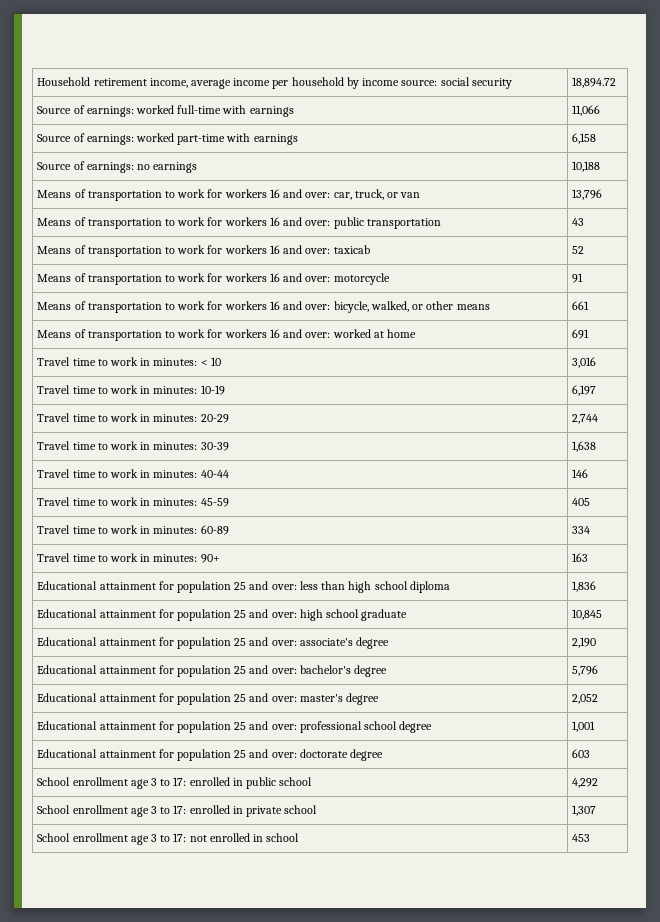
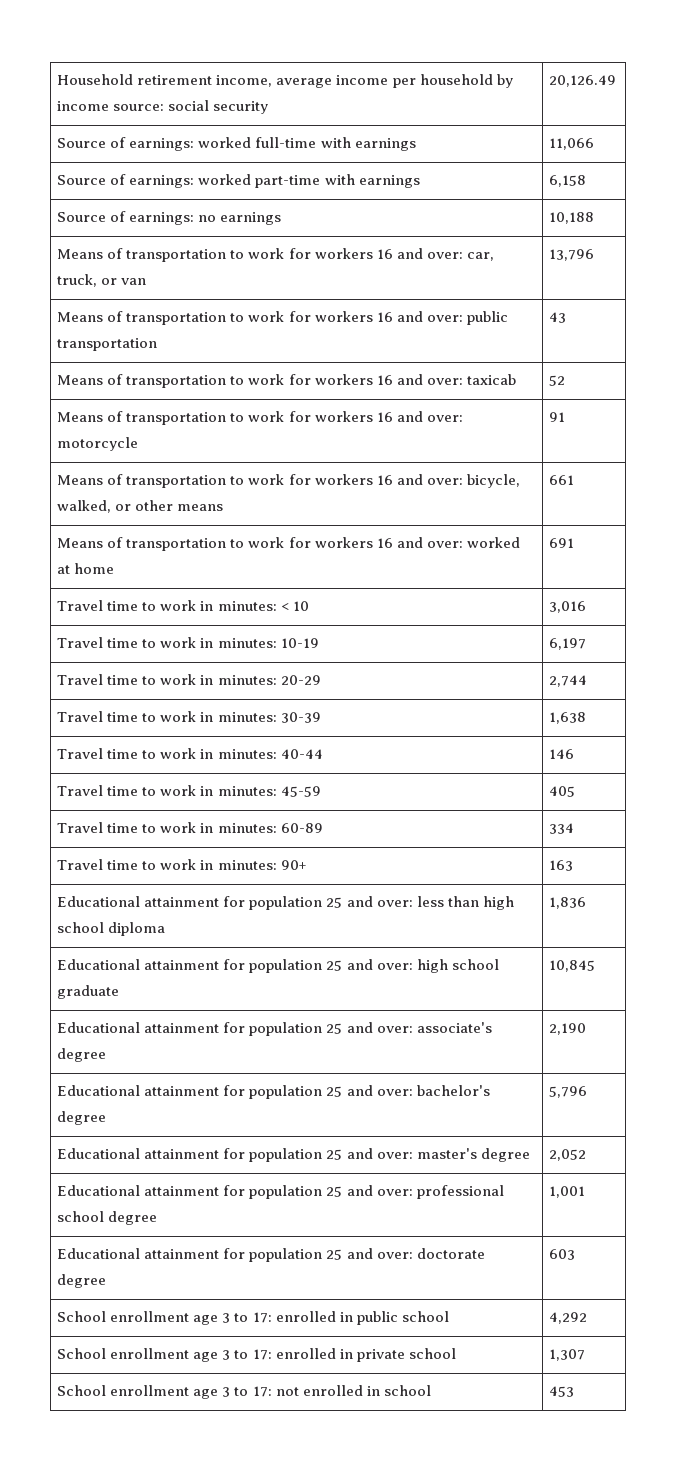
[572,77,617,88] 18,894.72 -> [549,75,617,87] 20,126.49

